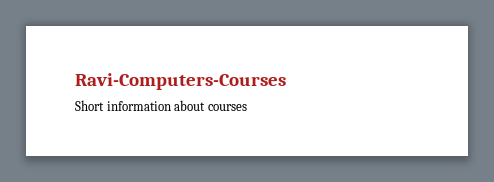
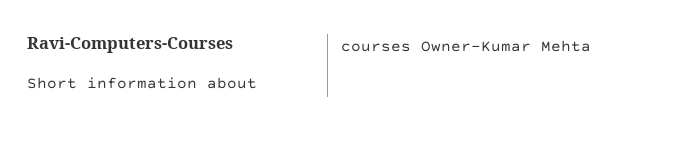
(247, 107) none -> [421,40,591,52] Owner-Kumar Mehta

